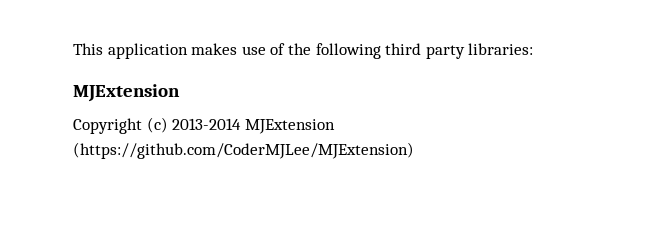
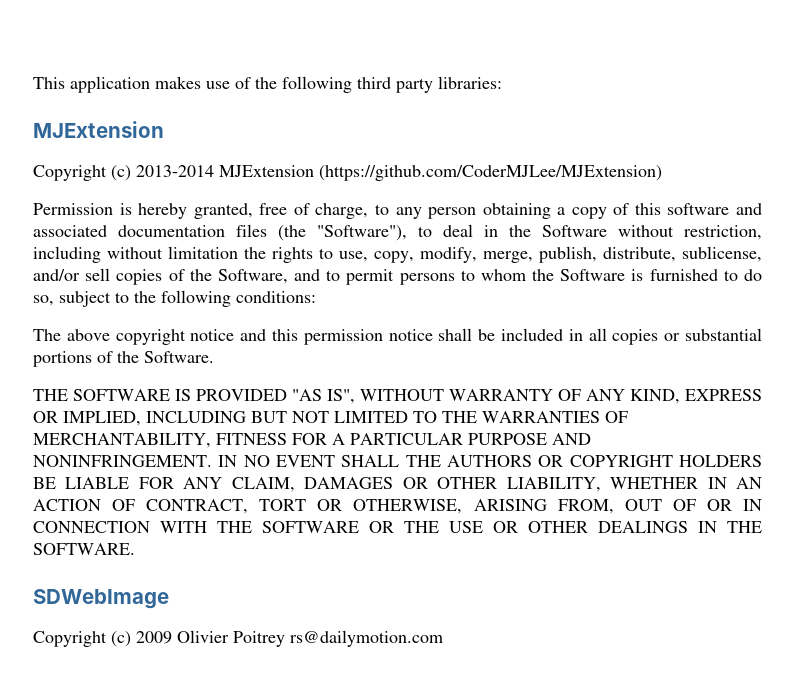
(414, 150) none -> [33,203,762,219] [33,224,762,241] [33,246,762,263] [33,268,762,285] [33,290,316,307] [33,328,762,345] [33,351,214,367] [33,389,762,404] [33,411,628,426] [33,433,591,448] [33,455,762,467] [33,477,762,492] [33,499,763,514] [33,521,762,533] [33,543,135,555] [33,589,169,609] [33,630,443,647] // Permission is hereby granted, free of charge, to any person obtaining a copy of this software and associated documentation files (the "Software"), to deal in the Software without restriction, including without limitation the rights to use, copy, modify, merge, publish, distribute, sublicense, and/or sell copies of the Software, and to permit persons to whom the Software is furnished to do so, subject to the following conditions: // The above copyright notice and this permission notice shall be included in all copies or substantial portions of the Software. // THE SOFTWARE IS PROVIDED "AS IS", WITHOUT WARRANTY OF ANY KIND, EXPRESS OR IMPLIED, INCLUDING BUT NOT LIMITED TO THE WARRANTIES OF MERCHANTABILITY, FITNESS FOR A PARTICULAR PURPOSE AND NONINFRINGEMENT. IN NO EVENT SHALL THE AUTHORS OR COPYRIGHT HOLDERS BE LIABLE FOR ANY CLAIM, DAMAGES OR OTHER LIABILITY, WHETHER IN AN ACTION OF CONTRACT, TORT OR OTHERWISE, ARISING FROM, OUT OF OR IN CONNECTION WITH THE SOFTWARE OR THE USE OR OTHER DEALINGS IN THE SOFTWARE. // SDWebImage // Copyright (c) 2009 Olivier Poitrey rs@dailymotion.com

